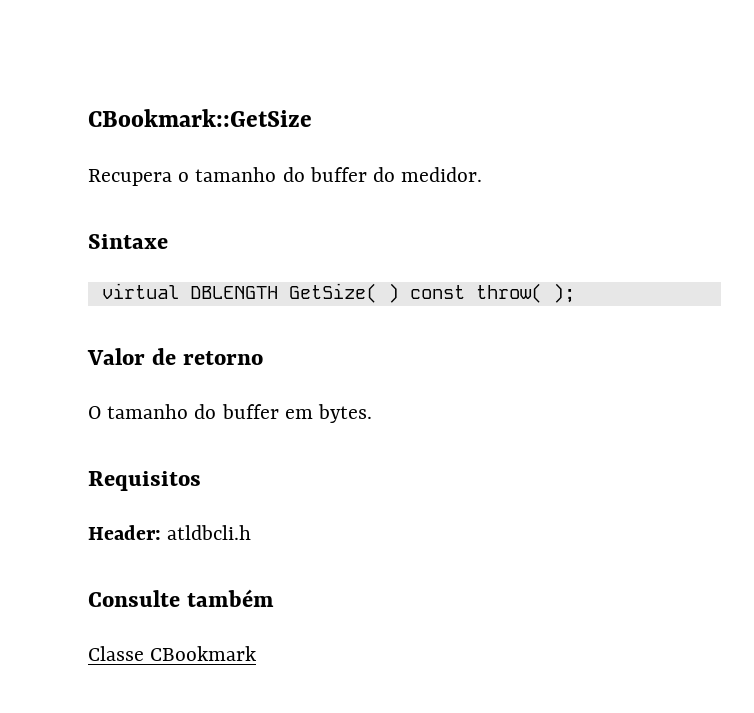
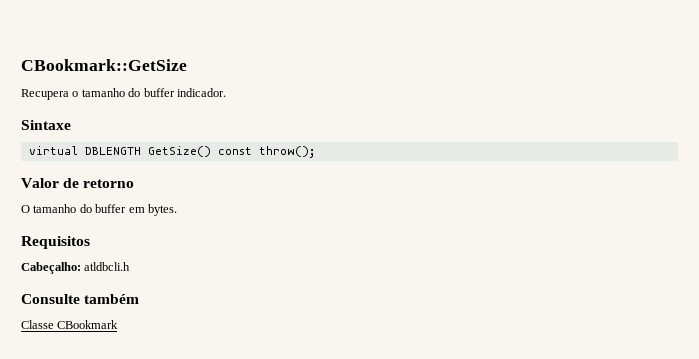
[373,167,483,182] do medidor. -> [176,88,226,97] indicador.
[288,283,575,303] GetSize( ) const throw( ); -> [147,146,315,158] GetSize() const throw();
[88,525,161,540] Header: -> [21,262,81,274] Cabeçalho:

